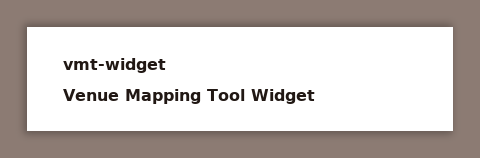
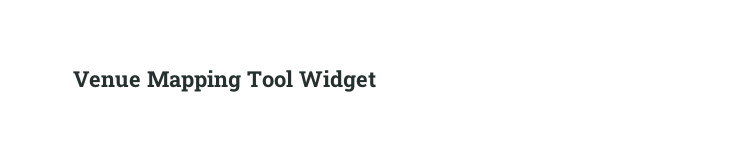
[63,58,166,73] vmt-widget // -> (73, 79) none

